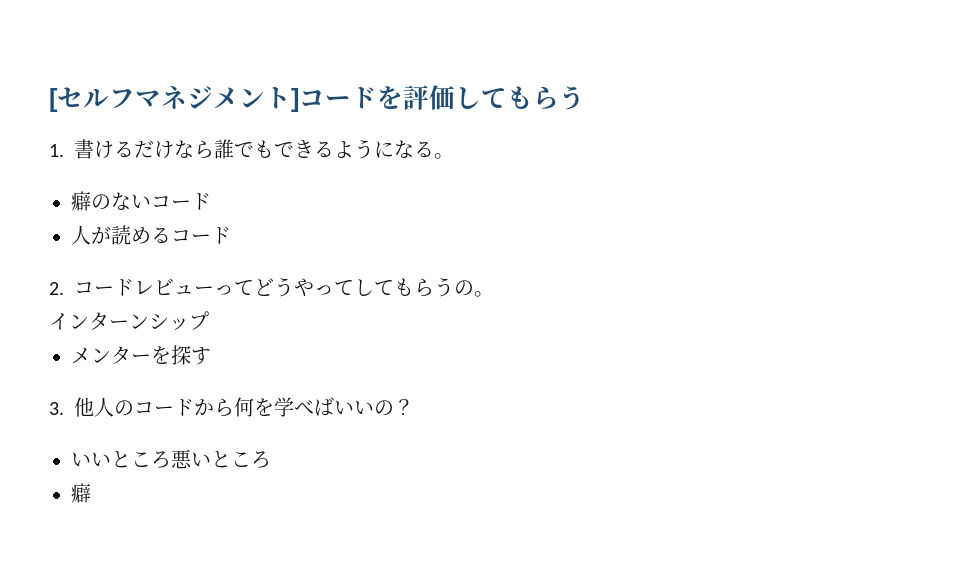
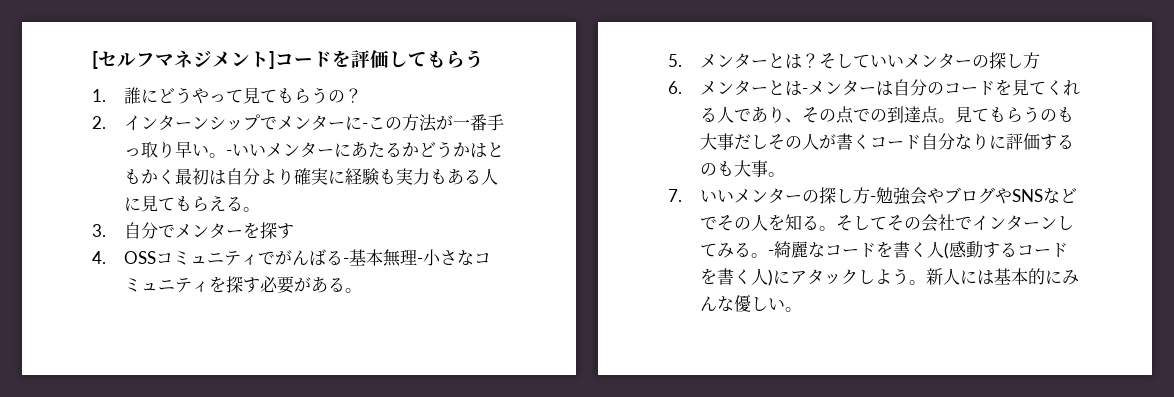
[74,139,454,159] [71,191,211,211] [71,225,231,245] [49,278,254,296] 書けるだけなら誰でもできるようになる。 // 癖のないコード // 人が読めるコード // 2.コードレビューって -> [123,87,158,104] 誰に
[354,277,494,297] してもらうの。 // -> [242,87,362,104] [92,116,106,129] 見てもらうの？ // 2.
[71,345,211,365] [49,397,414,417] [71,449,271,469] [71,483,91,503] // メンターを探す // 3.他人のコードから何を学べばいいの？ // いいところ悪いところ // 癖 -> [259,114,504,132] [123,141,504,158] [123,168,498,185] [123,195,260,212] [92,222,294,239] [92,249,491,267] [123,276,362,294] [668,52,1040,69] [668,79,1080,96] [699,106,1074,124] [699,133,1074,150] [699,160,785,177] [668,187,1077,205] [699,214,1074,232] [699,241,1068,259] [699,268,1079,286] [699,295,802,312] でメンターに-この方法が一番手っ取り早い。-いいメンターにあたるかどうかはともかく最初は自分より確実に経験も実力もある人に見てもらえる。 // 3.自分でメンターを探す // 4. OSSコミュニティでがんばる-基本無理-小さなコミュニティを探す必要がある。 // 5.メンターとは？そしていいメンターの探し方 // 6.メンターとは-メンターは自分のコードを見てくれる人であり、その点での到達点。見てもらうのも大事だしその人が書くコード自分なりに評価するのも大事。 // 7.いいメンターの探し方-勉強会やブログやSNSなどでその人を知る。そしてその会社でインターンしてみる。-綺麗なコードを書く人(感動するコードを書く人)にアタックしよう。新人には基本的にみんな優しい。

